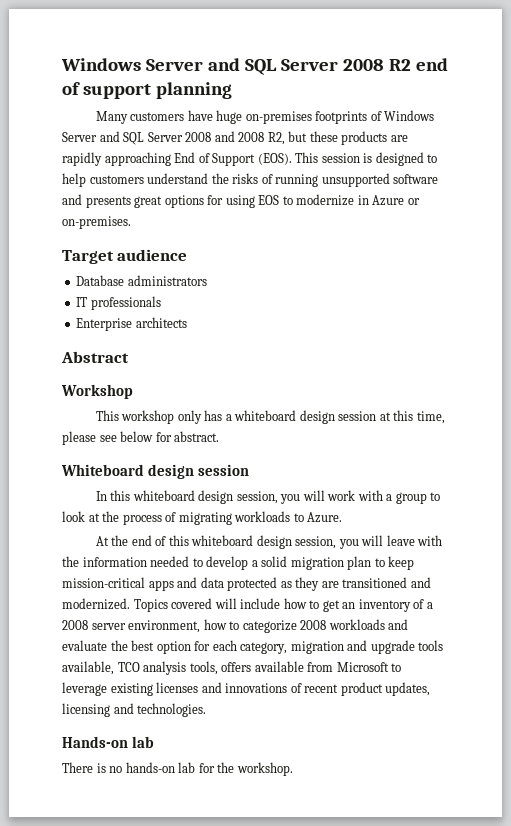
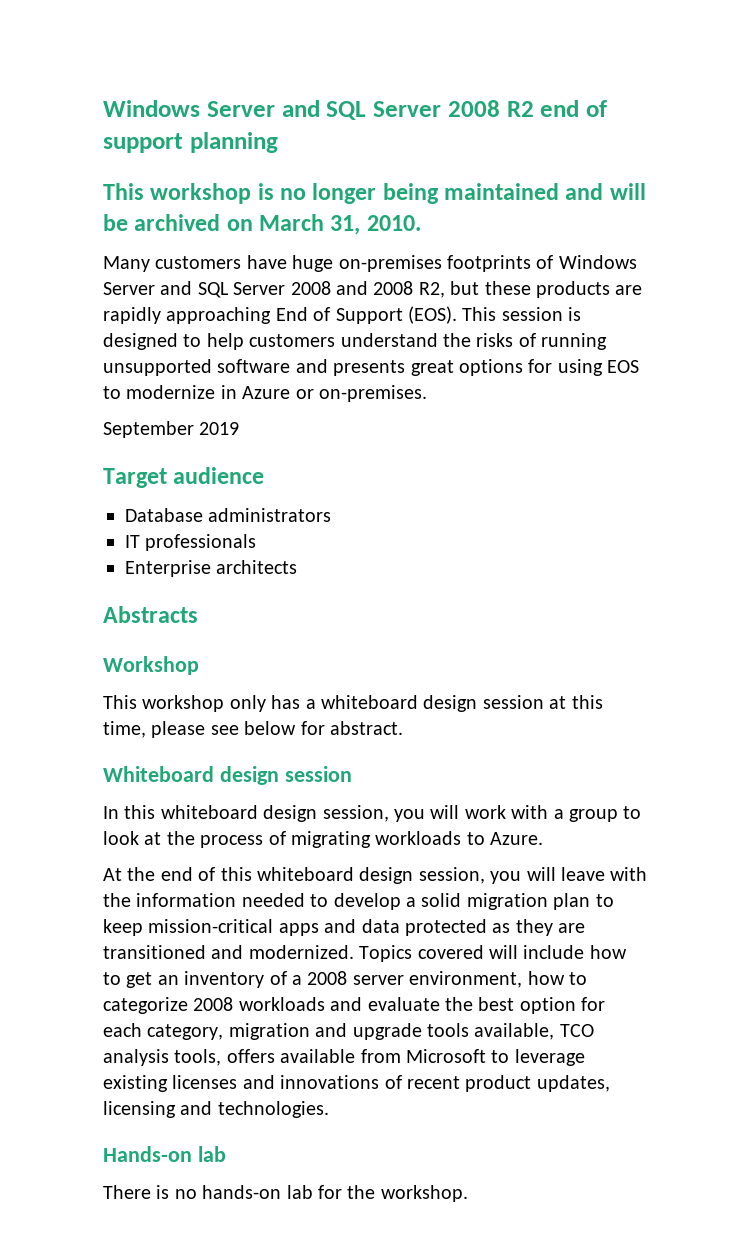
(232, 90) none -> [103,183,646,204] [103,214,421,235] // This workshop is no longer being maintained and will be archived on March 31, 2010.
(131, 222) none -> [103,421,240,438] // September 2019
[61,351,129,363] Abstract -> [103,606,198,623] Abstracts

